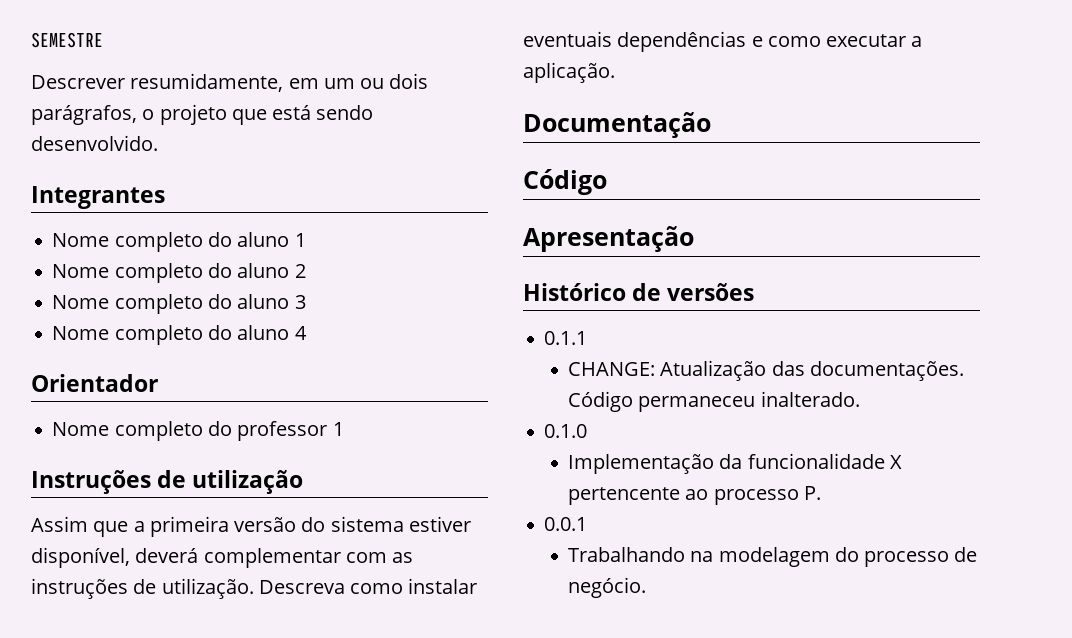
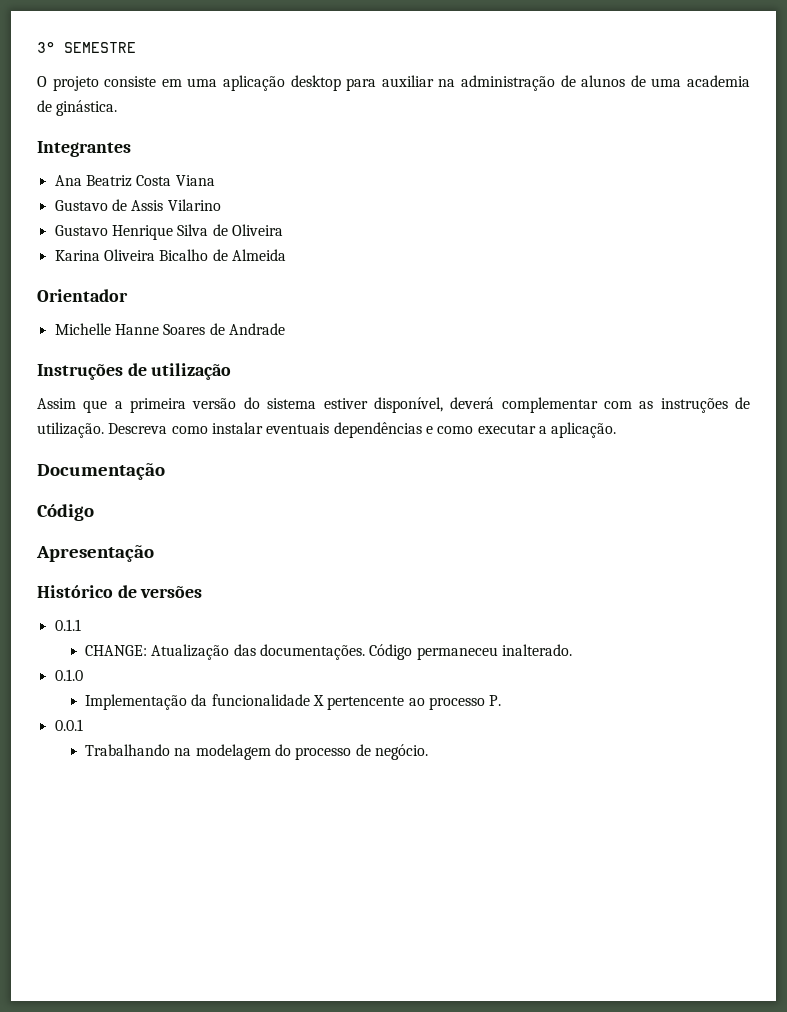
(31, 40) none -> [37,42,55,53] 3°
[31,73,429,92] [31,104,374,125] [31,135,158,151] [31,186,165,209] [52,232,306,252] [52,263,306,283] [52,294,306,314] [52,325,307,345] [31,374,158,392] [52,421,344,441] Descrever resumidamente, em um ou dois parágrafos, o projeto que está sendo desenvolvido. // Integrantes // Nome completo do aluno 1 // Nome completo do aluno 2 // Nome completo do aluno 3 // Nome completo do aluno 4 // Orientador // Nome completo do professor 1 -> [37,75,751,91] [37,100,118,116] [37,141,131,157] [54,175,215,187] [54,199,221,211] [54,224,283,240] [54,249,286,261] [37,289,128,302] [54,323,285,335] O projeto consiste em uma aplicação desktop para auxiliar na administração de alunos de uma academia de ginástica. // Integrantes // Ana Beatriz Costa Viana // Gustavo de Assis Vilarino // Gustavo Henrique Silva de Oliveira // Karina Oliveira Bicalho de Almeida // Orientador // Michelle Hanne Soares de Andrade

